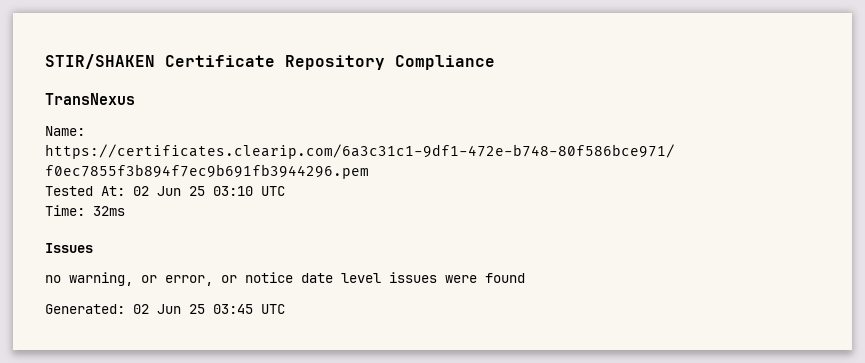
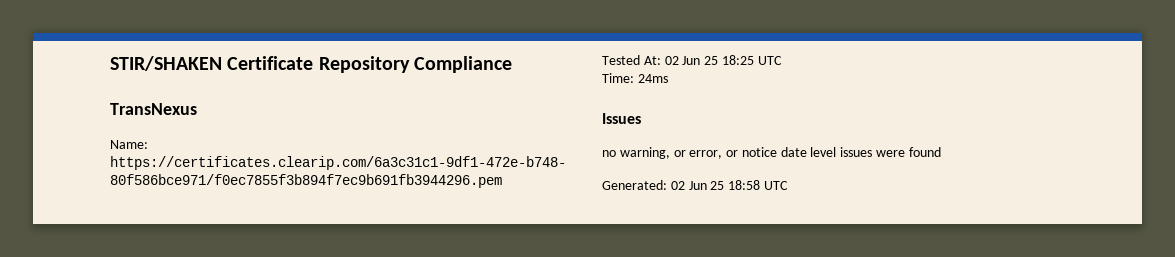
[213,186,253,196] 03:10 -> [721,55,754,65] 18:25
[93,206,125,216] 32ms -> [637,74,668,83] 24ms
[213,304,253,314] 03:45 -> [728,180,761,190] 18:58

